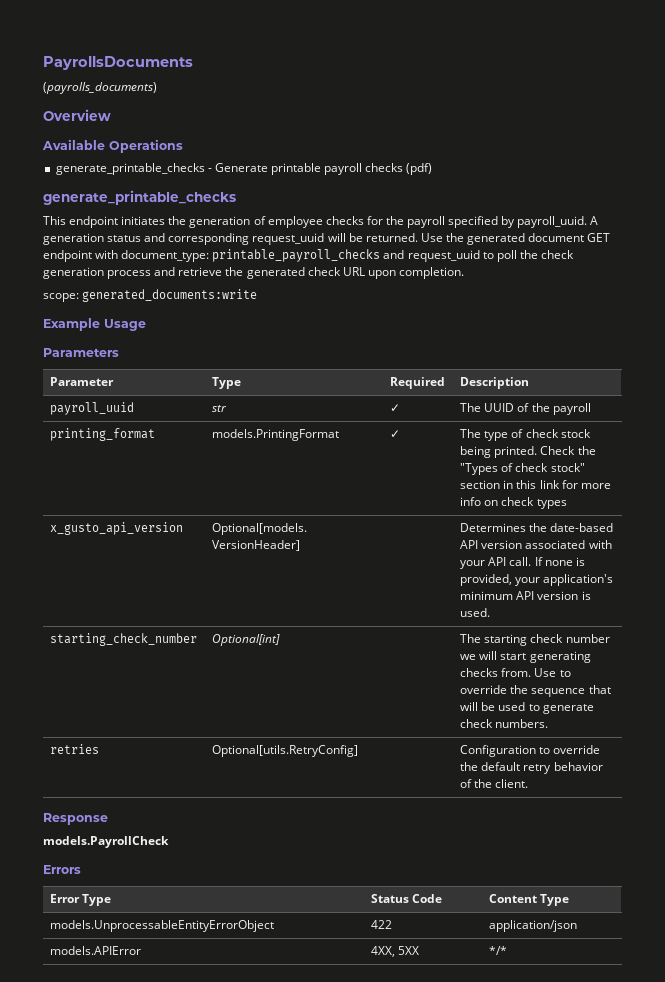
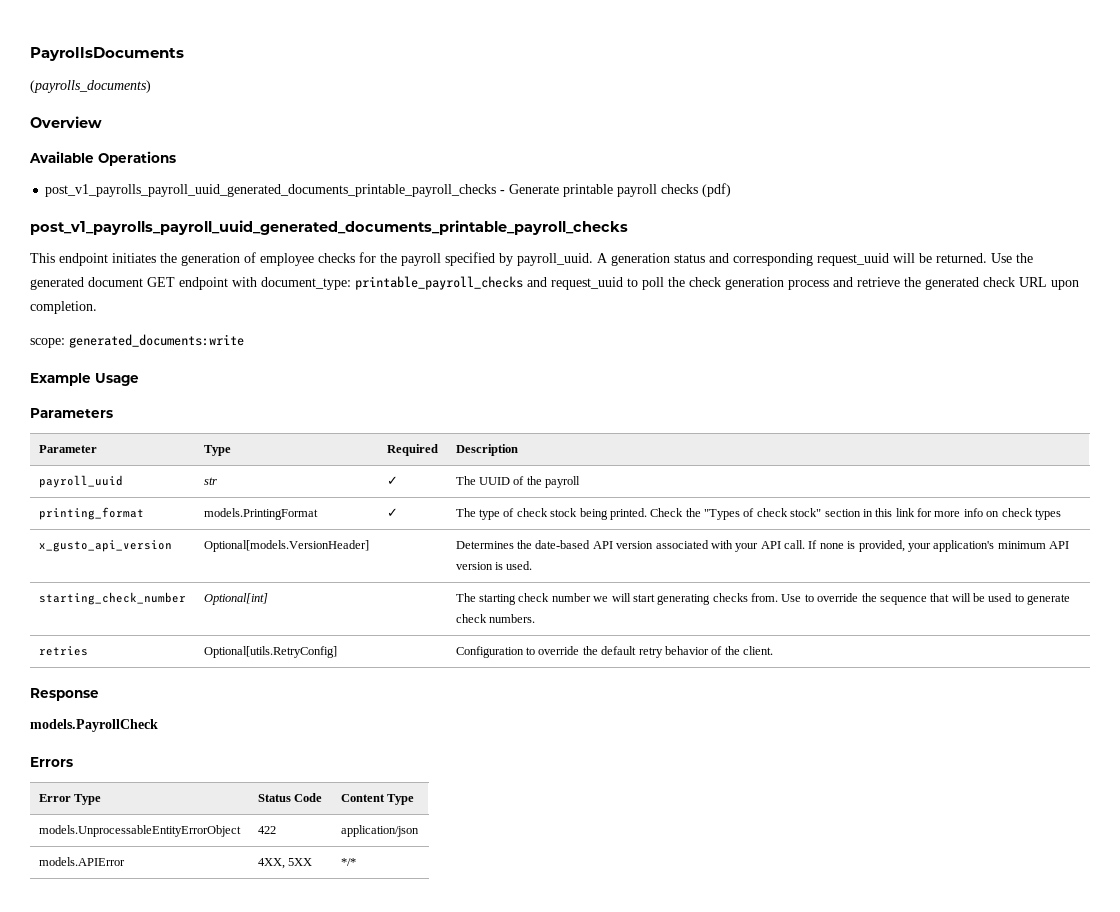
[55,163,205,175] generate_printable_checks -> [45,184,497,197] post_v1_payrolls_payroll_uuid_generated_documents_printable_payroll_checks
[43,190,236,205] generate_printable_checks -> [30,220,628,235] post_v1_payrolls_payroll_uuid_generated_documents_printable_payroll_checks

